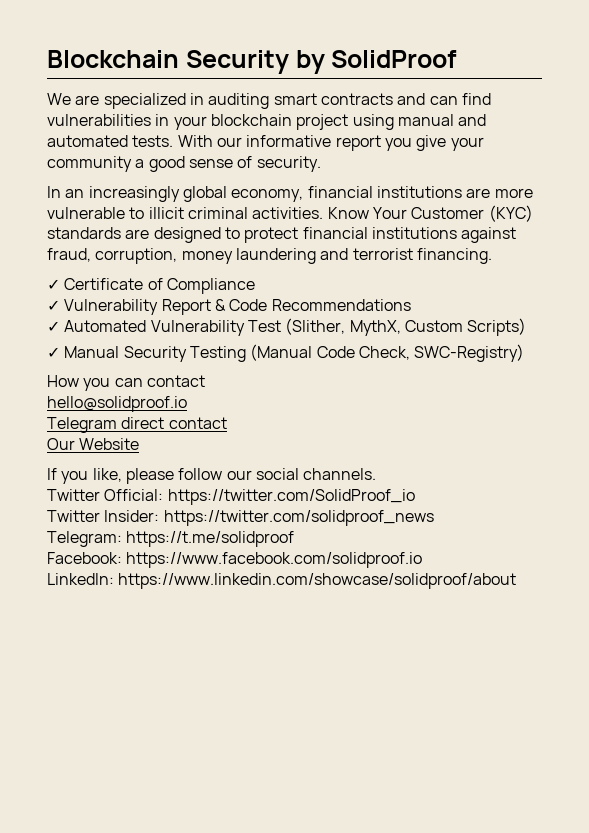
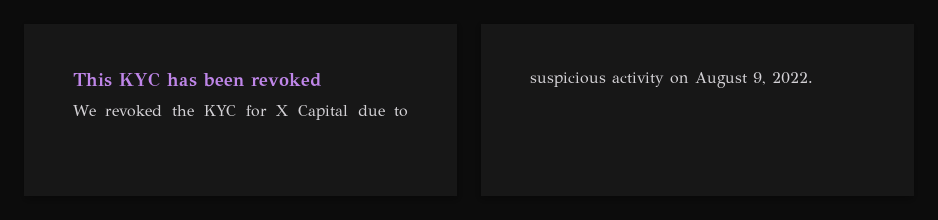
[47,50,458,74] [47,93,491,109] [47,114,487,130] [47,135,484,151] [47,156,321,172] [47,186,533,202] [47,205,533,222] [47,227,517,243] [47,248,492,264] [47,278,255,294] [47,299,411,315] [47,318,527,336] [47,344,525,362] [47,375,205,391] [47,396,187,412] [47,417,227,433] [47,438,140,450] [47,468,377,484] [47,489,415,505] [47,510,434,526] [47,531,295,547] [47,552,423,568] [47,573,517,589] Blockchain Security by SolidProof // We are specialized in auditing smart contracts and can find vulnerabilities in your blockchain project using manual and automated tests. With our informative report you give your community a good sense of security. // In an increasingly global economy, financial institutions are more vulnerable to illicit criminal activities. Know Your Customer (KYC) standards are designed to protect financial institutions against fraud, corruption, money laundering and terrorist financing. // ✓ Certificate of Compliance // ✓ Vulnerability Report & Code Recommendations // ✓ Automated Vulnerability Test (Slither, MythX, Custom Scripts) // ✓ Manual Security Testing (Manual Code Check, SWC-Registry) // How you can contact // hello@solidproof.io // Telegram direct contact // Our Website // If you like, please follow our social channels. // Twitter Official: https://twitter.com/SolidProof_io // Twitter Insider: https://twitter.com/solidproof_news // Telegram: https://t.me/solidproof // Facebook: https://www.facebook.com/solidproof.io // LinkedIn: https://www.linkedin.com/showcase/solidproof/about -> [73,72,322,87] [73,105,408,120] [530,72,813,88] This KYC has been revoked // We revoked the KYC for X Capital due to suspicious activity on August 9, 2022.

